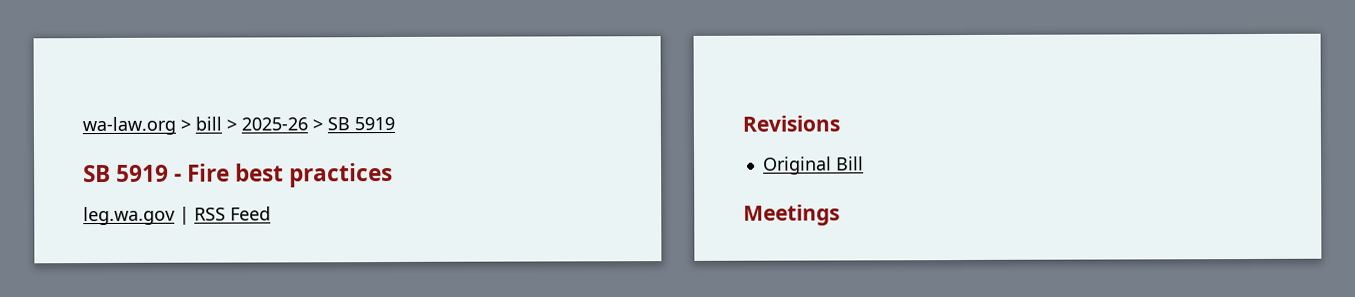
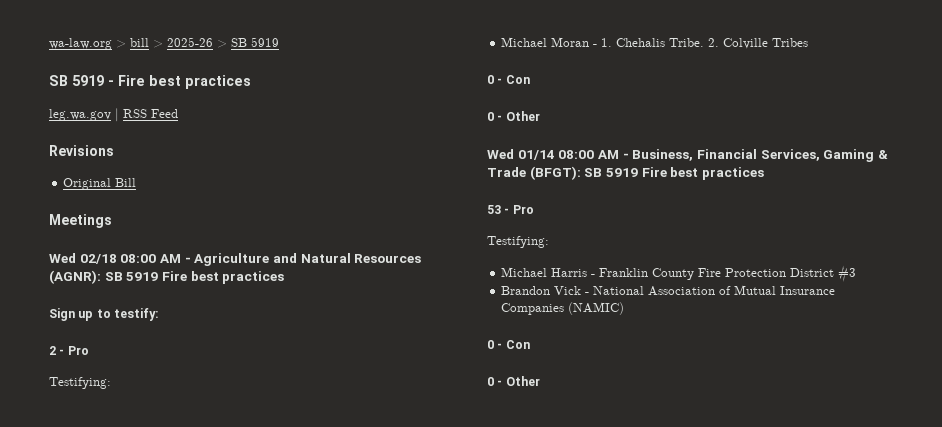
(840, 215) none -> [49,253,422,266] [49,270,285,284] [49,308,160,321] [49,346,89,355] [49,377,111,389] [501,37,809,49] [487,75,530,84] [487,111,540,121] [487,149,888,162] [487,166,764,180] [487,205,534,214] [487,236,549,248] [501,265,857,282] [501,285,836,296] [501,302,625,315] [487,340,530,349] [487,376,540,386] // Wed 02/18 08:00 AM - Agriculture and Natural Resources (AGNR): SB 5919 Fire best practices // Sign up to testify: // 2 - Pro // Testifying: // Michael Moran - 1. Chehalis Tribe. 2. Colville Tribes // 0 - Con // 0 - Other // Wed 01/14 08:00 AM - Business, Financial Services, Gaming & Trade (BFGT): SB 5919 Fire best practices // 53 - Pro // Testifying: // Michael Harris - Franklin County Fire Protection District #3 // Brandon Vick - National Association of Mutual Insurance Companies (NAMIC) // 0 - Con // 0 - Other

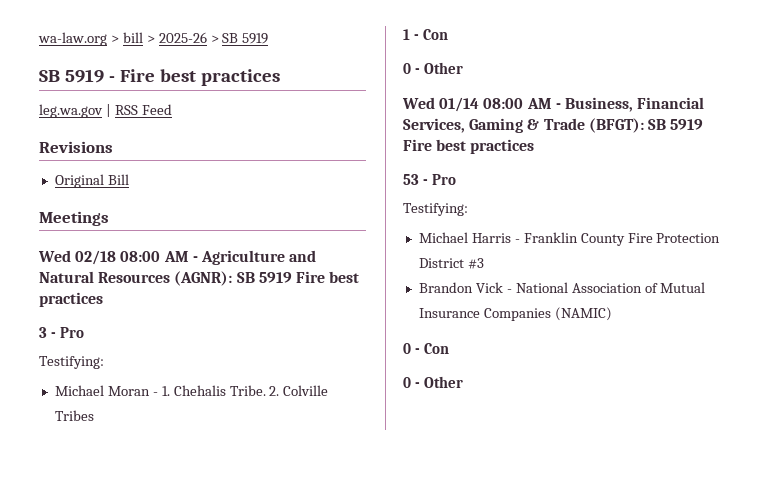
[49,308,160,321] [49,346,56,355] Sign up to testify: // 2 -> [39,327,47,338] 3
[487,75,494,84] 0 -> [403,29,410,40] 1

